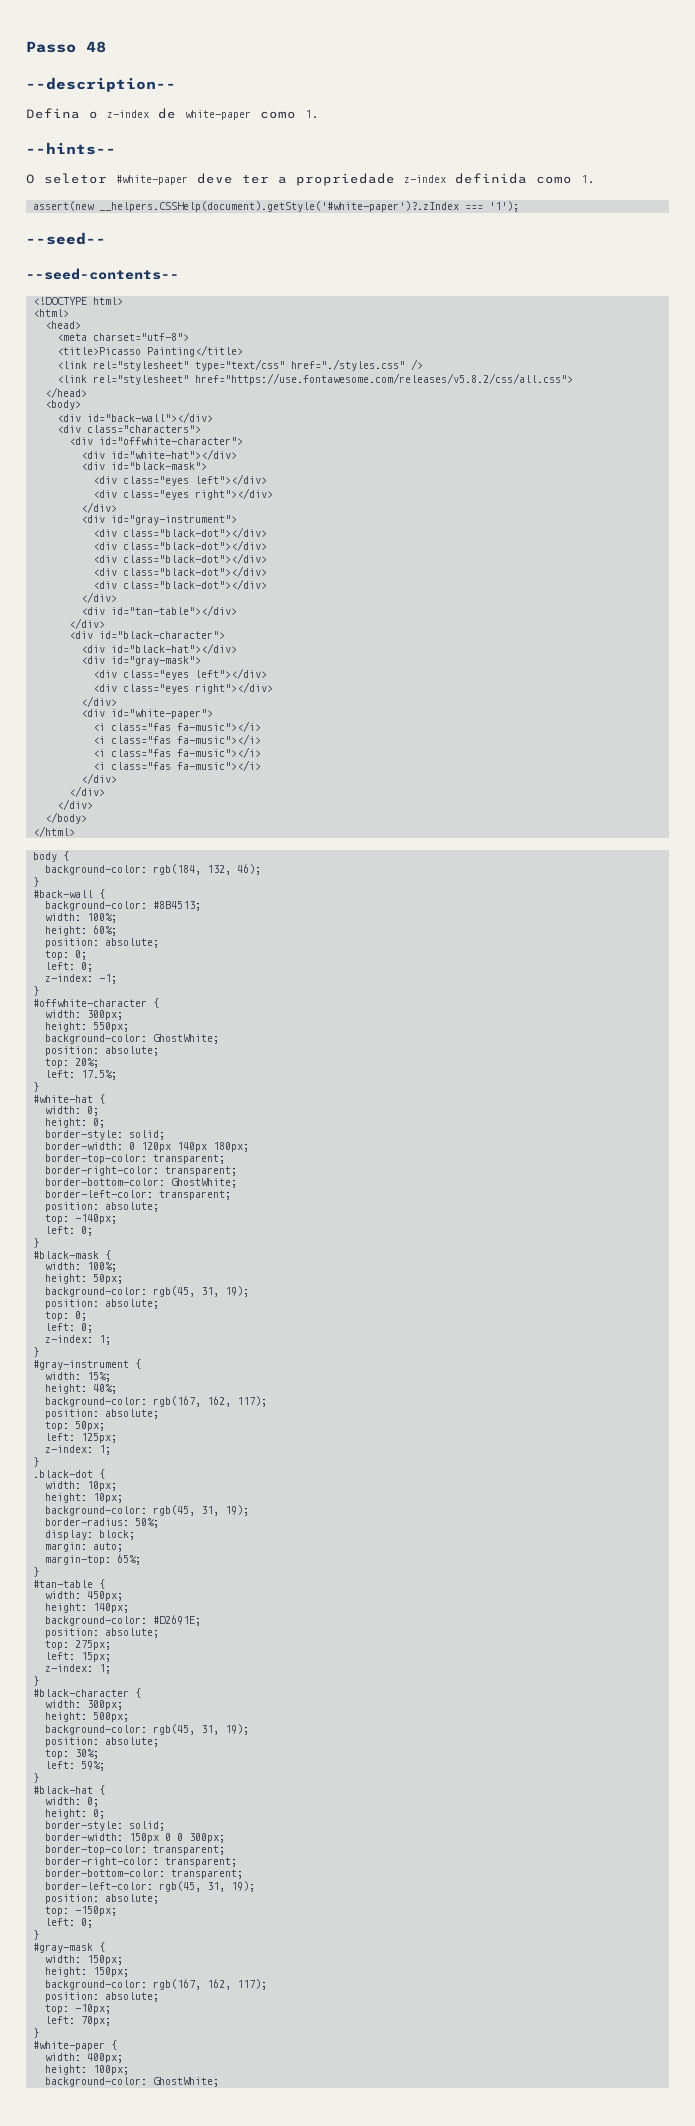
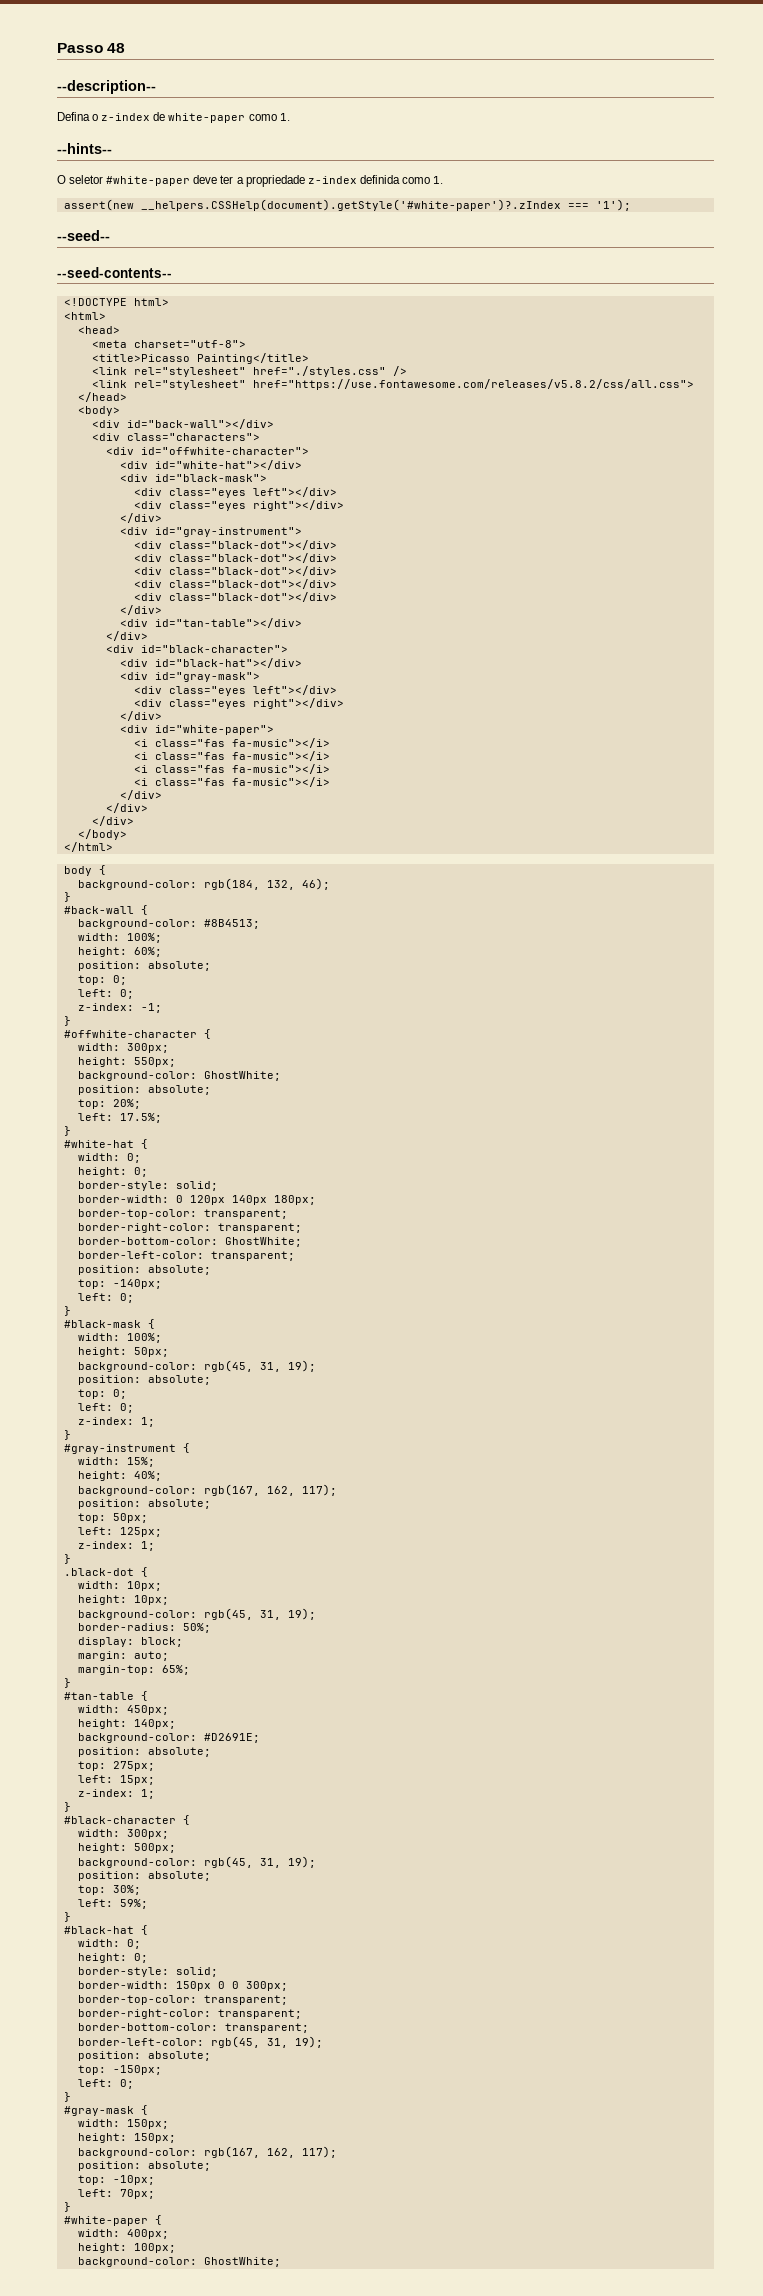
[195,359,286,371] type="text/css" -> (246, 372) none

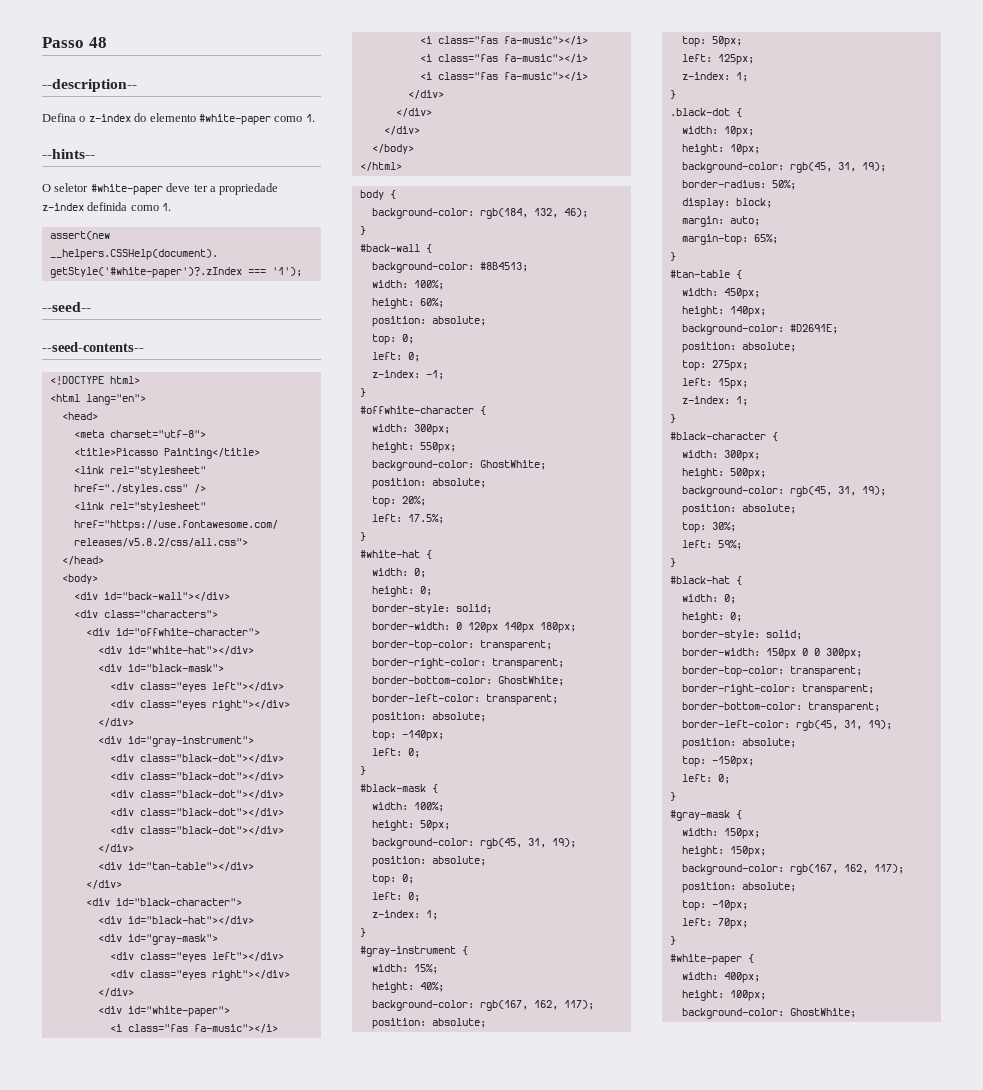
[153,112,246,123] de white-paper -> [134,113,271,125] do elemento #white-paper
[63,312,106,320] <html> -> [49,394,146,405] <html lang="en">

